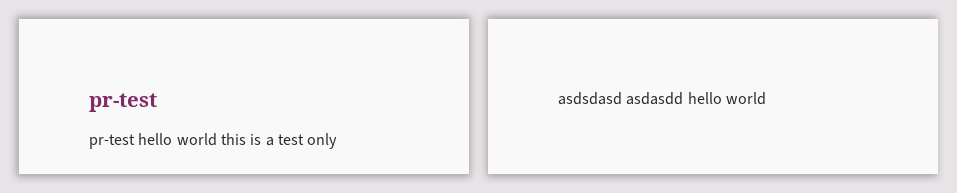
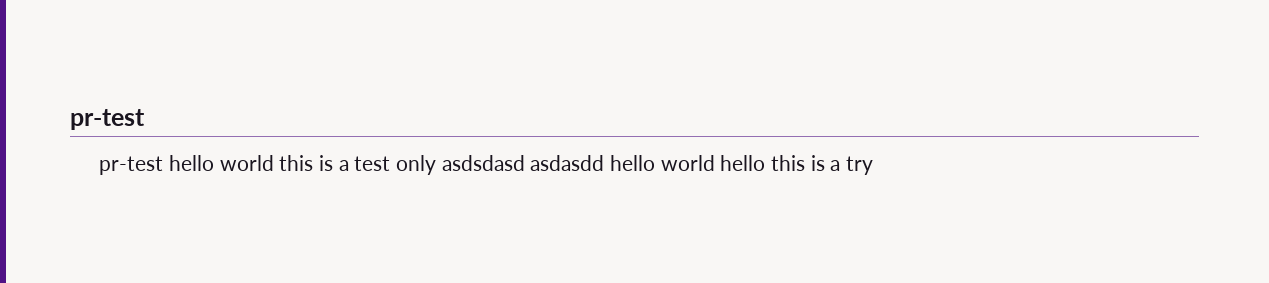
(766, 98) none -> [720,155,874,175] hello this is a try

